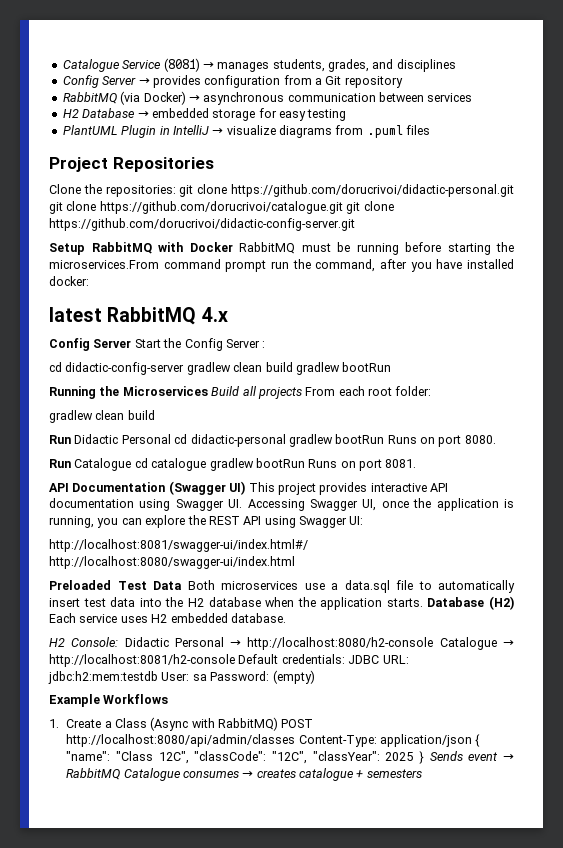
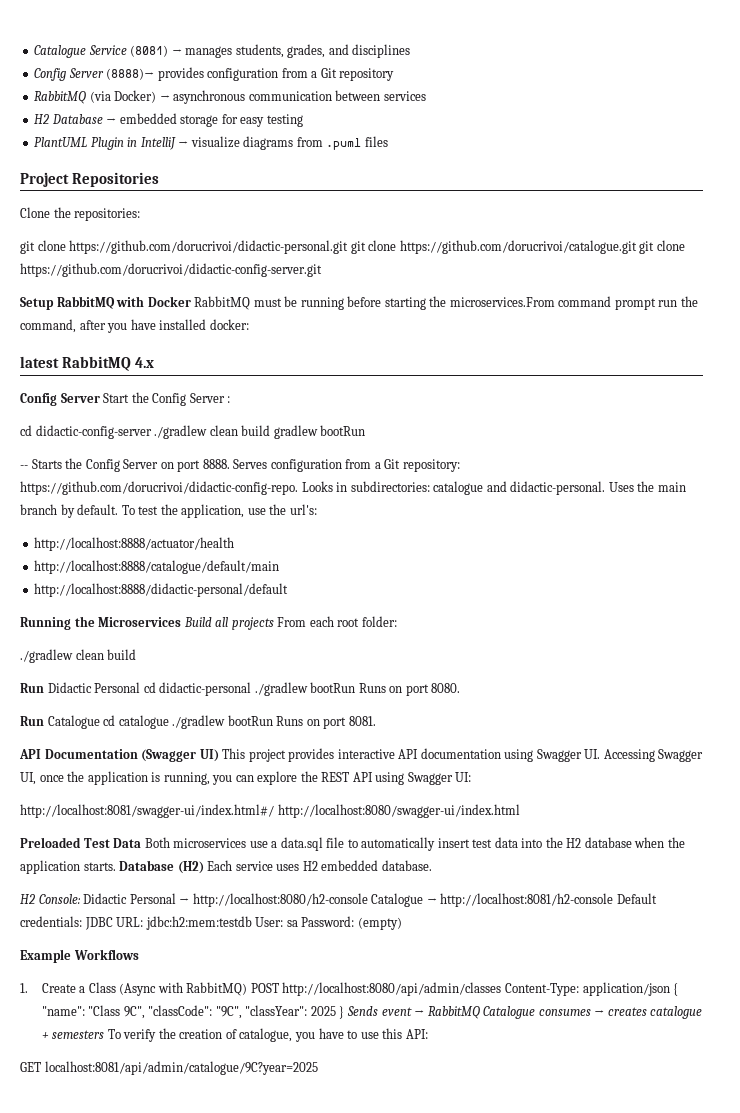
[138,78,150,85] → -> [106,68,155,80] (8888)→
(176, 191) none -> (141, 214) //
[186,362,231,375] gradlew -> [154,425,208,439] ./gradlew
(392, 367) none -> [20,458,460,472] [20,481,686,495] [20,504,317,518] [34,537,235,551] [34,560,280,574] [34,583,289,597] // -- Starts the Config Server on port 8888. Serves configuration from a Git repository: https://github.com/dorucrivoi/didactic-config-repo. Looks in subdirectories: catalogue and didactic-personal. Uses the main branch by default. To test the application, use the url's: // http://localhost:8888/actuator/health // http://localhost:8888/catalogue/default/main // http://localhost:8888/didactic-personal/default
[49,410,93,423] gradlew -> [20,649,73,663] ./gradlew
[288,434,333,447] gradlew -> [254,682,308,696] ./gradlew
[209,458,254,471] gradlew -> [172,715,226,729] ./gradlew
[158,751,307,764] 12C", "classCode": "12C", -> [123,1005,242,1019] 9C", "classCode": "9C",
(422, 773) none -> [107,1028,428,1042] [20,1061,318,1075] To verify the creation of catalogue, you have to use this API: // GET localhost:8081/api/admin/catalogue/9C?year=2025

